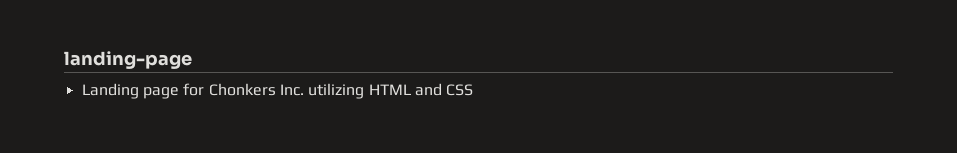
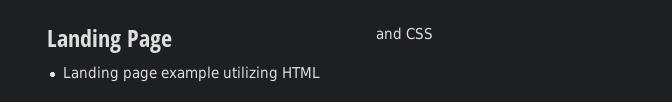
[64,51,192,69] landing-page -> [47,29,173,53] Landing Page
[183,83,304,96] for Chonkers Inc. -> [160,66,219,82] example

